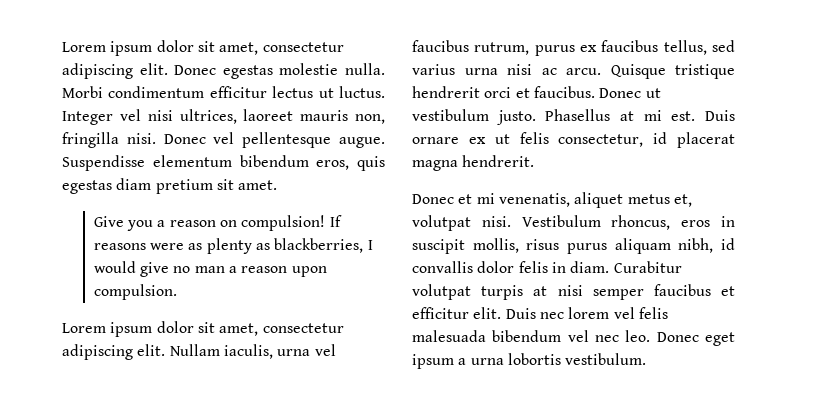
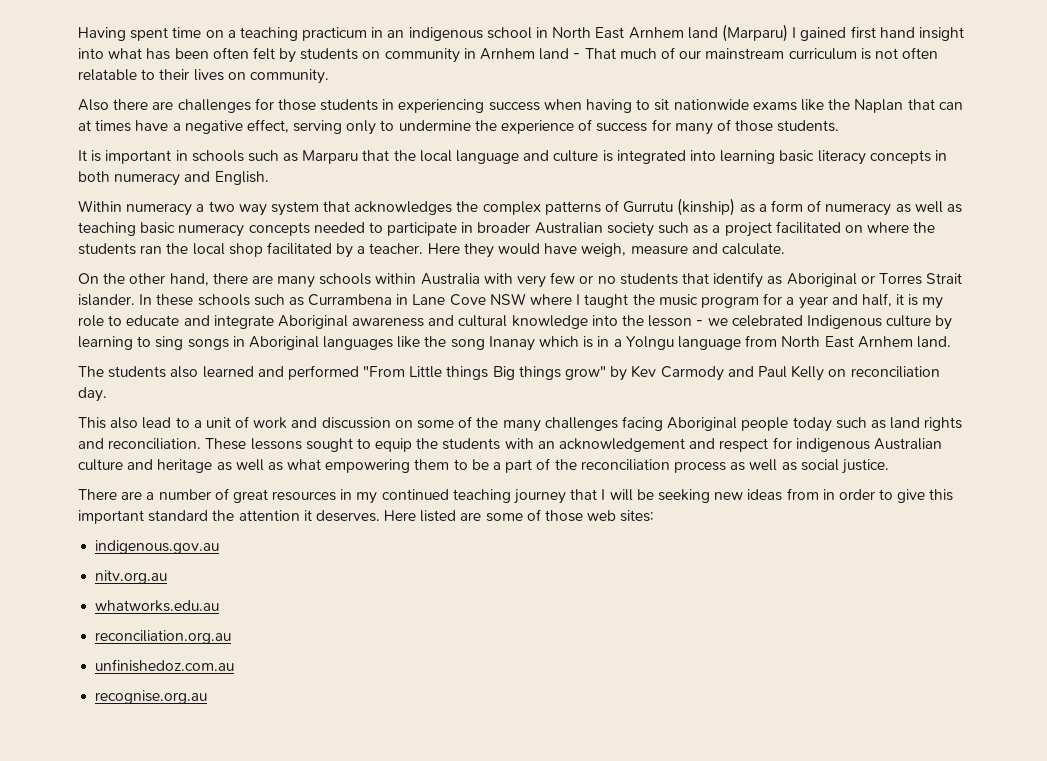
[62,40,344,56] [62,63,385,79] [62,86,385,98] [62,109,385,125] [62,132,385,148] [62,155,385,171] [62,178,278,194] [93,215,342,231] [93,238,373,254] [93,261,327,277] [93,284,177,300] [62,321,344,337] [62,344,336,360] [412,40,735,56] [412,64,735,79] [412,86,661,98] [412,109,735,125] [412,132,735,148] [412,155,535,171] [412,192,692,208] [412,215,735,231] [412,238,735,254] [412,261,682,273] [412,284,735,300] [412,307,668,319] [412,330,735,346] [412,353,647,369] Lorem ipsum dolor sit amet, consectetur adipiscing elit. Donec egestas molestie nulla. Morbi condimentum efficitur lectus ut luctus. Integer vel nisi ultrices, laoreet mauris non, fringilla nisi. Donec vel pellentesque augue. Suspendisse elementum bibendum eros, quis egestas diam pretium sit amet. // Give you a reason on compulsion! If reasons were as plenty as blackberries, I would give no man a reason upon compulsion. // Lorem ipsum dolor sit amet, consectetur adipiscing elit. Nullam iaculis, urna vel faucibus rutrum, purus ex faucibus tellus, sed varius urna nisi ac arcu. Quisque tristique hendrerit orci et faucibus. Donec ut vestibulum justo. Phasellus at mi est. Duis ornare ex ut felis consectetur, id placerat magna hendrerit. // Donec et mi venenatis, aliquet metus et, volutpat nisi. Vestibulum rhoncus, eros in suscipit mollis, risus purus aliquam nibh, id convallis dolor felis in diam. Curabitur volutpat turpis at nisi semper faucibus et efficitur elit. Duis nec lorem vel felis malesuada bibendum vel nec leo. Donec eget ipsum a urna lobortis vestibulum. -> [78,24,964,42] [78,47,939,63] [78,69,329,84] [78,98,963,113] [78,119,840,135] [78,150,947,165] [78,171,269,186] [78,198,962,216] [78,221,936,237] [78,242,785,258] [78,272,963,288] [78,293,944,309] [78,315,953,330] [78,335,951,351] [78,365,940,381] [78,387,107,402] [78,416,963,432] [78,437,942,452] [78,458,889,474] [78,488,954,504] [78,509,655,524] [95,540,220,554] [95,570,168,584] [95,600,220,612] [95,630,232,644] [95,659,235,672] [95,690,208,704] Having spent time on a teaching practicum in an indigenous school in North East Arnhem land (Marparu) I gained first hand insight into what has been often felt by students on community in Arnhem land - That much of our mainstream curriculum is not often relatable to their lives on community. // Also there are challenges for those students in experiencing success when having to sit nationwide exams like the Naplan that can at times have a negative effect, serving only to undermine the experience of success for many of those students. // It is important in schools such as Marparu that the local language and culture is integrated into learning basic literacy concepts in both numeracy and English. // Within numeracy a two way system that acknowledges the complex patterns of Gurrutu (kinship) as a form of numeracy as well as teaching basic numeracy concepts needed to participate in broader Australian society such as a project facilitated on where the students ran the local shop facilitated by a teacher. Here they would have weigh, measure and calculate. // On the other hand, there are many schools within Australia with very few or no students that identify as Aboriginal or Torres Strait islander. In these schools such as Currambena in Lane Cove NSW where I taught the music program for a year and half, it is my role to educate and integrate Aboriginal awareness and cultural knowledge into the lesson - we celebrated Indigenous culture by learning to sing songs in Aboriginal languages like the song Inanay which is in a Yolngu language from North East Arnhem land. // The students also learned and performed "From Little things Big things grow" by Kev Carmody and Paul Kelly on reconciliation day. // This also lead to a unit of work and discussion on some of the many challenges facing Aboriginal people today such as land rights and reconciliation. These lessons sought to equip the students with an acknowledgement and respect for indigenous Australian culture and heritage as well as what empowering them to be a part of the reconciliation process as well as social justice. // There are a number of great resources in my continued teaching journey that I will be seeking new ideas from in order to give this important standard the attention it deserves. Here listed are some of those web sites: // indigenous.gov.au // nitv.org.au // whatworks.edu.au // reconciliation.org.au // unfinishedoz.com.au // recognise.org.au

